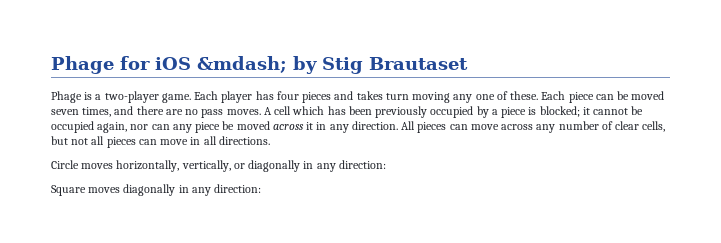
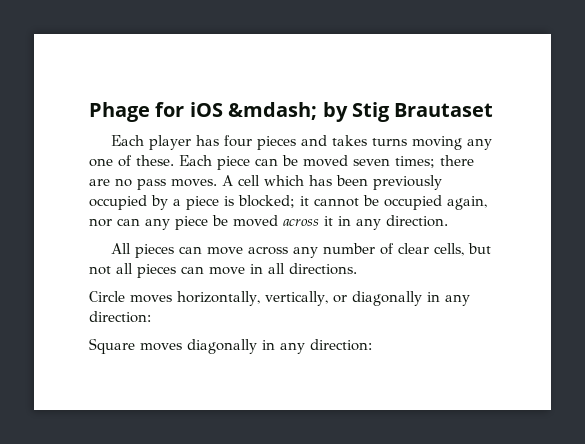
[51,91,191,103] Phage is a two-player game. -> (494, 110) none
[385,93,409,100] turn -> [372,138,408,146] turns
[82,106,134,117] times, and -> [395,156,435,168] times;
(398, 125) none -> (448, 221) //

